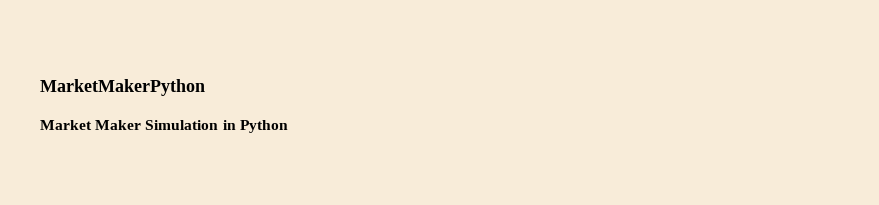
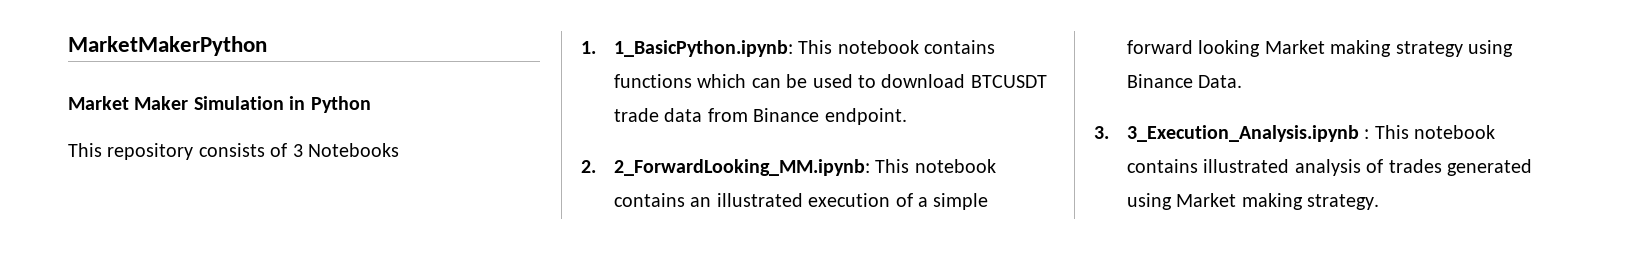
(288, 126) none -> [68,143,399,160] [581,40,996,57] [614,74,1047,88] [614,108,907,125] [581,159,996,176] [614,193,989,210] [1127,40,1514,57] [1127,74,1243,88] [1094,125,1496,142] [1127,159,1533,176] [1127,193,1380,210] // This repository consists of 3 Notebooks // 1. 1_BasicPython.ipynb: This notebook contains functions which can be used to download BTCUSDT trade data from Binance endpoint. // 2. 2_ForwardLooking_MM.ipynb: This notebook contains an illustrated execution of a simple forward looking Market making strategy using Binance Data. // 3. 3_Execution_Analysis.ipynb : This notebook contains illustrated analysis of trades generated using Market making strategy.

